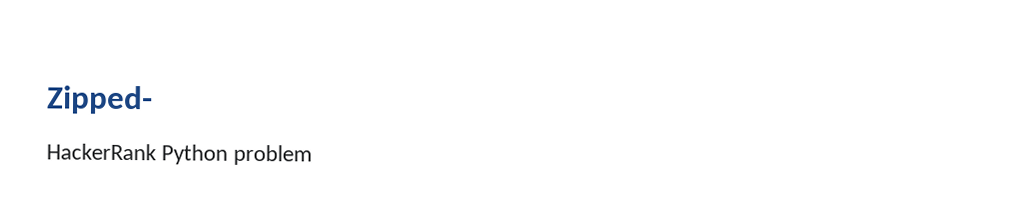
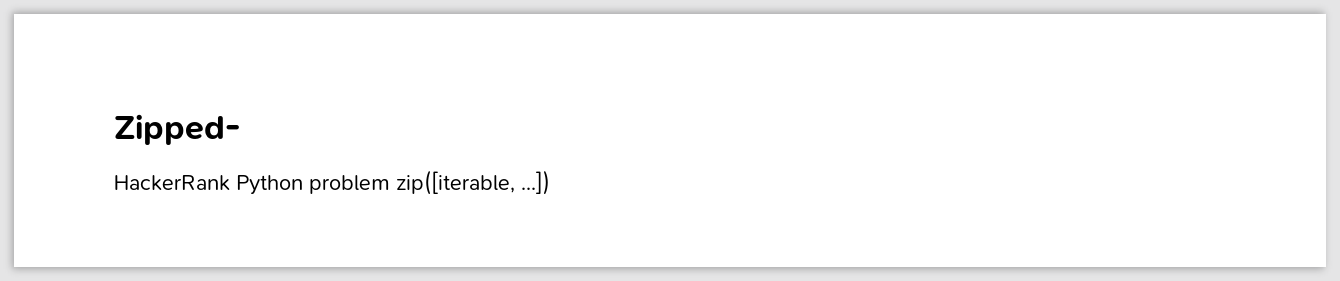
(313, 155) none -> [396,170,550,195] zip([iterable, ...])

